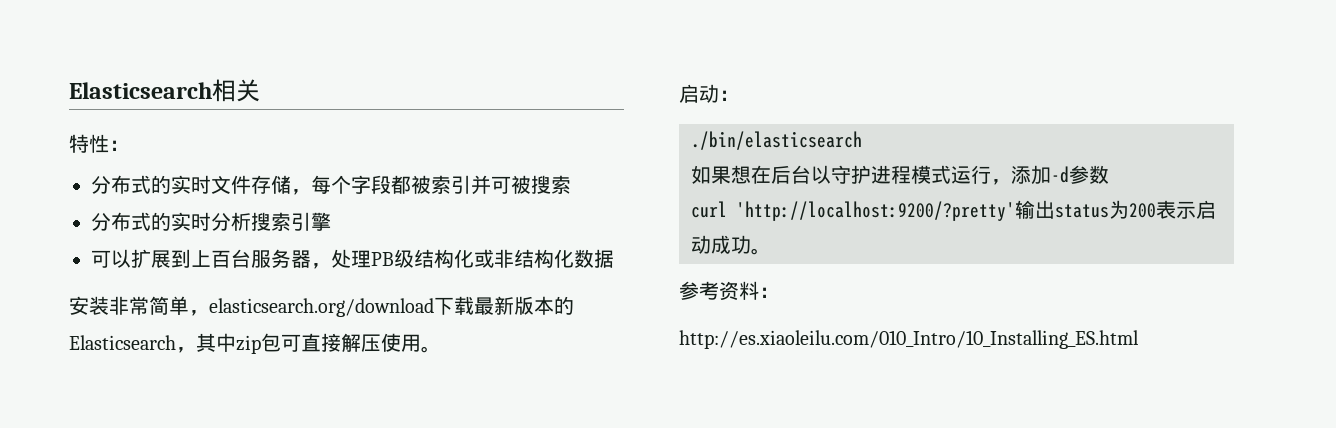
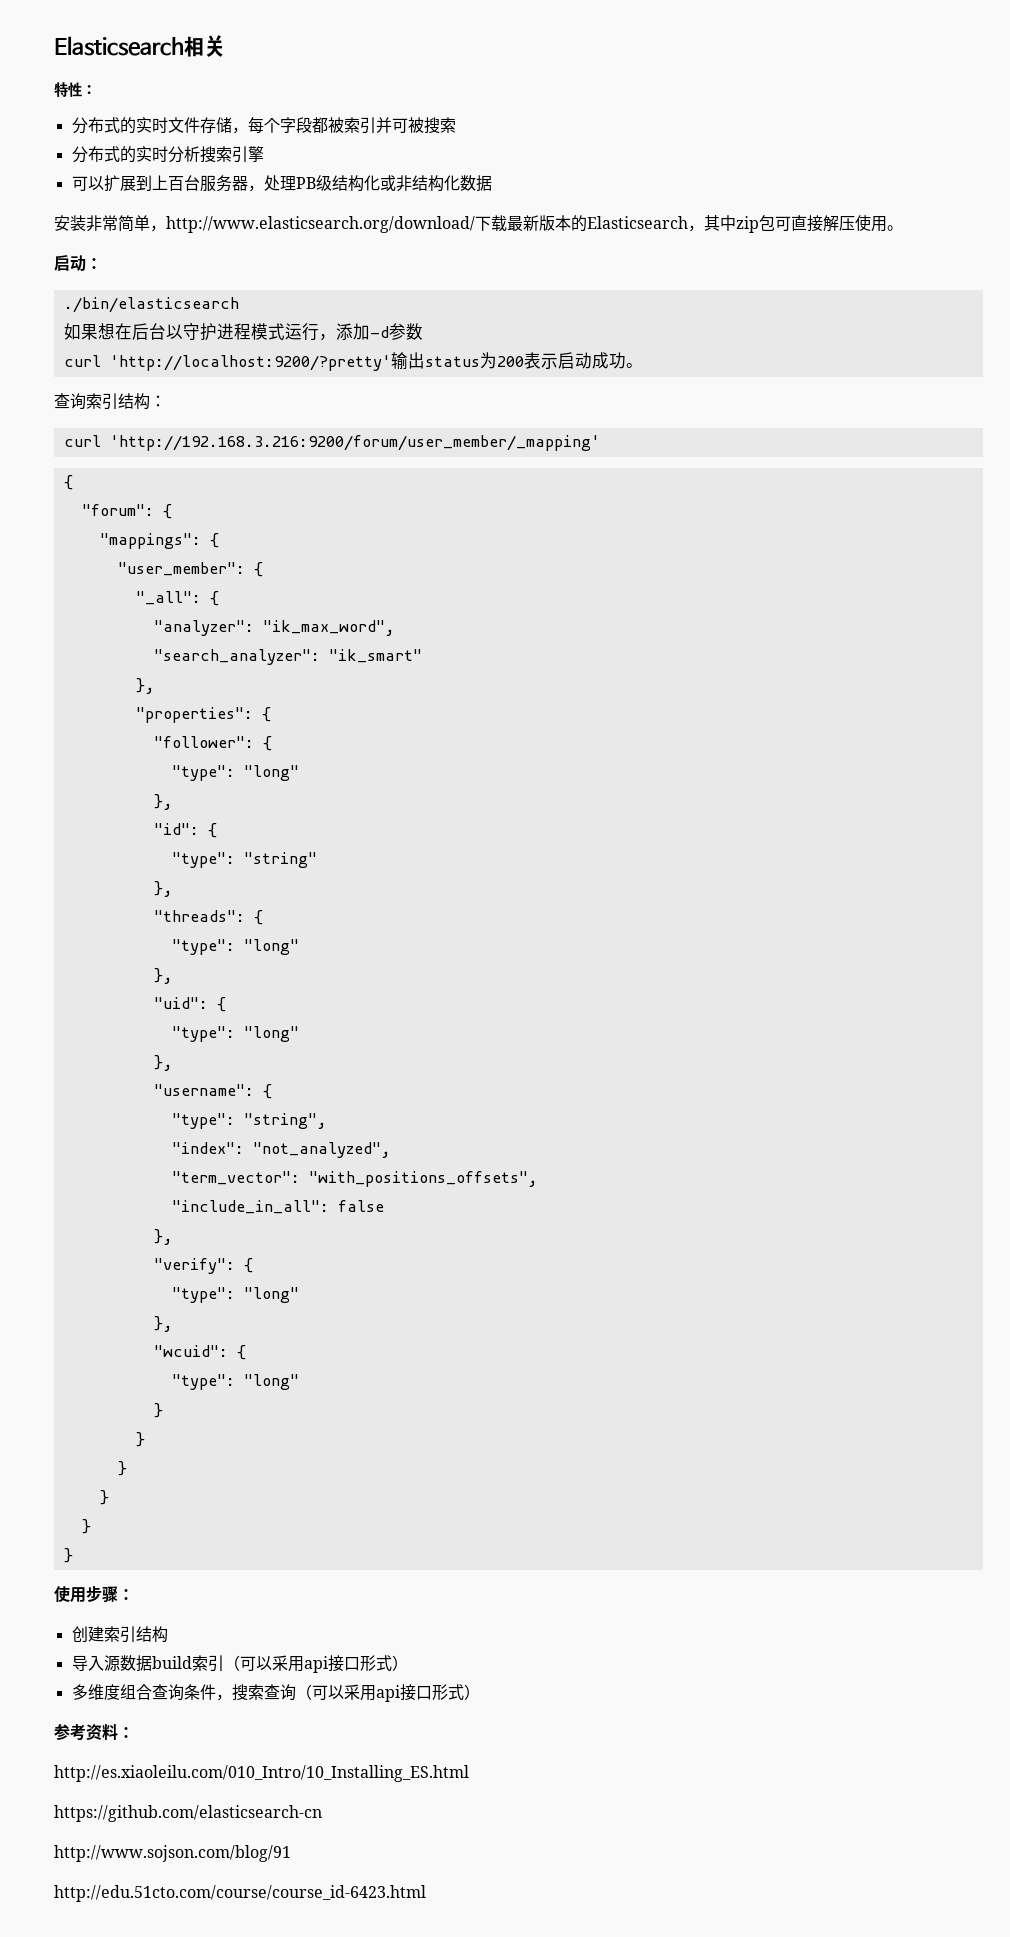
[209,298,434,317] elasticsearch.org/download -> [166,216,475,233] http://www.elasticsearch.org/download/
(771, 251) none -> [54,393,166,410] [63,435,600,451] [63,475,73,490] [81,504,172,519] [99,533,219,549] [117,562,263,577] [135,591,219,606] [153,620,395,636] [153,649,422,665] [135,678,155,694] [135,707,271,723] [153,736,272,751] [171,765,299,781] [153,794,173,810] [153,823,217,838] [171,852,317,868] [153,881,173,897] [153,910,263,925] [171,939,299,955] [153,968,173,984] [153,997,226,1012] [171,1026,299,1042] [153,1055,173,1071] [153,1084,272,1099] [171,1113,327,1129] [171,1142,391,1158] [171,1171,538,1187] [171,1200,384,1214] [153,1229,173,1245] [153,1258,253,1274] [171,1287,299,1303] [153,1316,173,1332] [153,1345,246,1360] [171,1374,299,1390] [153,1403,163,1418] [135,1432,145,1447] [117,1461,127,1476] [99,1490,109,1505] [81,1519,91,1534] [63,1548,73,1563] [54,1586,134,1603] [71,1626,168,1643] [71,1655,408,1673] [71,1684,480,1702] // 查询索引结构： // curl 'http://192.168.3.216:9200/forum/user_member/_mapping' // { // "forum": { // "mappings": { // "user_member": { // "_all": { // "analyzer": "ik_max_word", // "search_analyzer": "ik_smart" // }, // "properties": { // "follower": { // "type": "long" // }, // "id": { // "type": "string" // }, // "threads": { // "type": "long" // }, // "uid": { // "type": "long" // }, // "username": { // "type": "string", // "index": "not_analyzed", // "term_vector": "with_positions_offsets", // "include_in_all": false // }, // "verify": { // "type": "long" // }, // "wcuid": { // "type": "long" // } // } // } // } // } // } // 使用步骤： // 创建索引结构 // 导入源数据build索引（可以采用api接口形式） // 多维度组合查询条件，搜索查询（可以采用api接口形式）
(1139, 339) none -> [54,1805,322,1822] [54,1845,291,1862] [54,1885,426,1902] // https://github.com/elasticsearch-cn // http://www.sojson.com/blog/91 // http://edu.51cto.com/course/course_id-6423.html

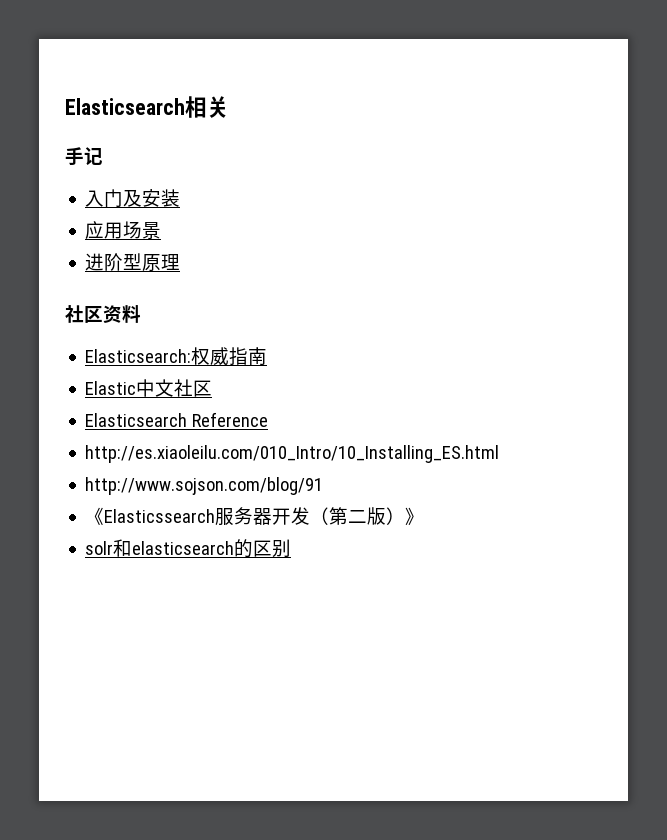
[54,82,96,97] [71,117,456,134] [71,146,264,163] [71,175,492,192] [54,215,903,233] [54,255,102,271] [63,297,239,313] [63,323,423,341] [63,352,643,371] [54,393,166,410] [63,435,600,451] [63,475,73,490] [81,504,172,519] [99,533,219,549] [117,562,263,577] [135,591,219,606] [153,620,395,636] [153,649,422,665] [135,678,155,694] [135,707,271,723] [153,736,272,751] [171,765,299,781] [153,794,173,810] [153,823,217,838] [171,852,317,868] [153,881,173,897] [153,910,263,925] [171,939,299,955] [153,968,173,984] [153,997,226,1012] [171,1026,299,1042] [153,1055,173,1071] [153,1084,272,1099] [171,1113,327,1129] [171,1142,391,1158] [171,1171,538,1187] [171,1200,384,1214] [153,1229,173,1245] [153,1258,253,1274] [171,1287,299,1303] [153,1316,173,1332] [153,1345,246,1360] [171,1374,299,1390] [153,1403,163,1418] [135,1432,145,1447] [117,1461,127,1476] [99,1490,109,1505] [81,1519,91,1534] [63,1548,73,1563] [54,1586,134,1603] [71,1626,168,1643] [71,1655,408,1673] [71,1684,480,1702] [54,1724,134,1741] [54,1765,469,1782] [54,1805,322,1822] [54,1845,291,1862] [54,1885,426,1902] 特性： // 分布式的实时文件存储，每个字段都被索引并可被搜索 // 分布式的实时分析搜索引擎 // 可以扩展到上百台服务器，处理PB级结构化或非结构化数据 // 安装非常简单，http://www.elasticsearch.org/download/下载最新版本的Elasticsearch，其中zip包可直接解压使用。 // 启动： // ./bin/elasticsearch // 如果想在后台以守护进程模式运行，添加-d参数 // curl 'http://localhost:9200/?pretty'输出status为200表示启动成功。 // 查询索引结构： // curl 'http://192.168.3.216:9200/forum/user_member/_mapping' // { // "forum": { // "mappings": { // "user_member": { // "_all": { // "analyzer": "ik_max_word", // "search_analyzer": "ik_smart" // }, // "properties": { // "follower": { // "type": "long" // }, // "id": { // "type": "string" // }, // "threads": { // "type": "long" // }, // "uid": { // "type": "long" // }, // "username": { // "type": "string", // "index": "not_analyzed", // "term_vector": "with_positions_offsets", // "include_in_all": false // }, // "verify": { // "type": "long" // }, // "wcuid": { // "type": "long" // } // } // } // } // } // } // 使用步骤： // 创建索引结构 // 导入源数据build索引（可以采用api接口形式） // 多维度组合查询条件，搜索查询（可以采用api接口形式） // 参考资料： // http://es.xiaoleilu.com/010_Intro/10_Installing_ES.html // https://github.com/elasticsearch-cn // http://www.sojson.com/blog/91 // http://edu.51cto.com/course/course_id-6423.html -> [65,147,103,166] [85,189,181,207] [85,221,162,239] [85,253,181,271] [65,305,141,323] [85,347,268,366] [85,379,213,397] [85,412,269,427] [85,445,500,463] [85,477,324,495] [85,507,425,526] [85,539,292,558] 手记 // 入门及安装 // 应用场景 // 进阶型原理 // 社区资料 // Elasticsearch:权威指南 // Elastic中文社区 // Elasticsearch Reference // http://es.xiaoleilu.com/010_Intro/10_Installing_ES.html // http://www.sojson.com/blog/91 // 《Elasticssearch服务器开发（第二版）》 // solr和elasticsearch的区别

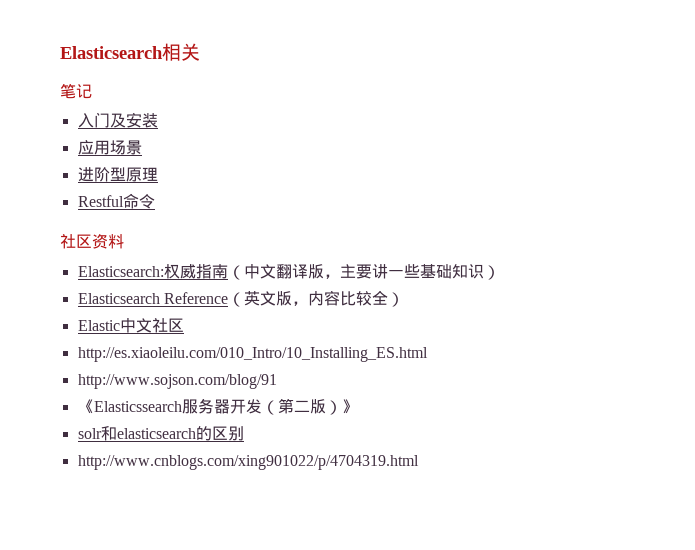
[65,147,84,166] 手 -> [60,83,76,99] 笔
(181, 262) none -> [77,193,155,209] // Restful命令
(268, 356) none -> [227,264,500,280] [77,290,404,307] （中文翻译版，主要讲一些基础知识） // Elasticsearch Reference（英文版，内容比较全）
[85,412,269,427] // Elasticsearch Reference -> (184, 325) none
(292, 548) none -> [77,455,419,470] // http://www.cnblogs.com/xing901022/p/4704319.html

